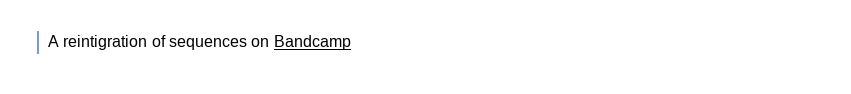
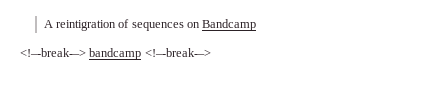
(351, 42) none -> [20,48,211,60] // <!–-break-–> bandcamp <!–-break-–>

